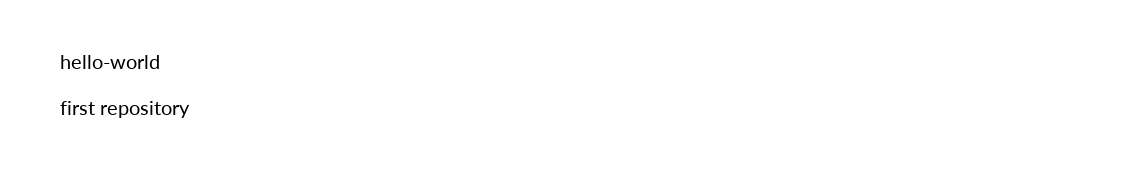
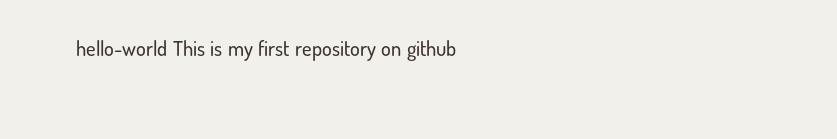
[60,101,191,118] // first repository -> [172,40,456,61] This is my first repository on github

